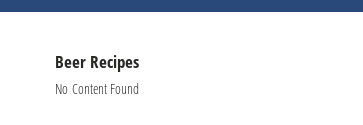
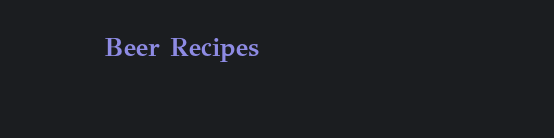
[55,83,140,94] // No Content Found -> (259, 50) none

